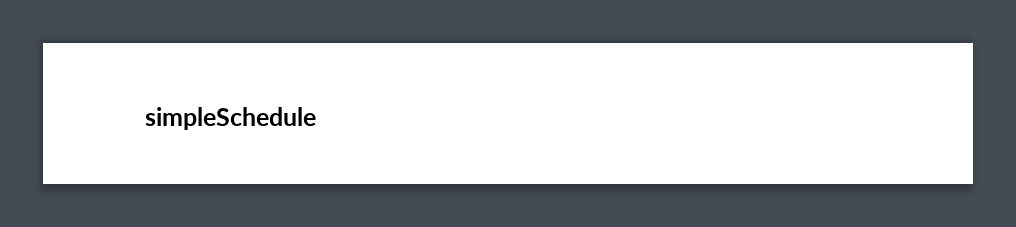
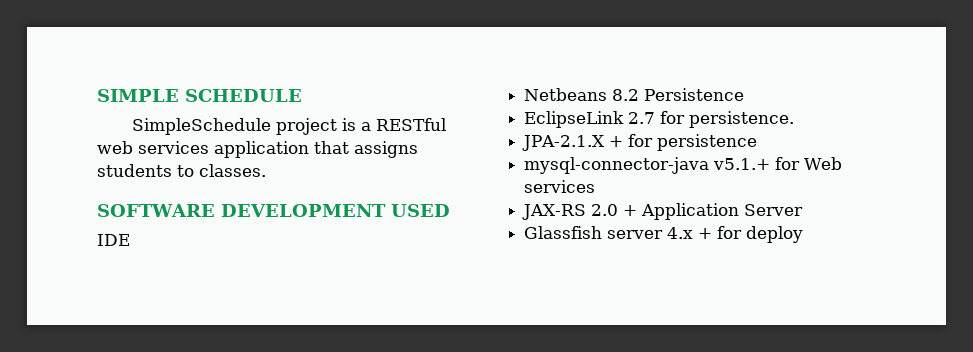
[145,107,316,130] simpleSchedule -> [97,89,302,102] [131,118,446,135] [97,141,418,158] [97,164,266,177] [97,204,450,217] [97,234,130,246] [524,88,745,101] [524,111,795,128] [522,134,758,151] [524,157,843,174] [524,180,596,193] [522,203,804,220] [524,226,804,243] SIMPLE SCHEDULE // SimpleSchedule project is a RESTful web services application that assigns students to classes. // SOFTWARE DEVELOPMENT USED // IDE // Netbeans 8.2 Persistence // EclipseLink 2.7 for persistence. // JPA-2.1.X + for persistence // mysql-connector-java v5.1.+ for Web services // JAX-RS 2.0 + Application Server // Glassfish server 4.x + for deploy

